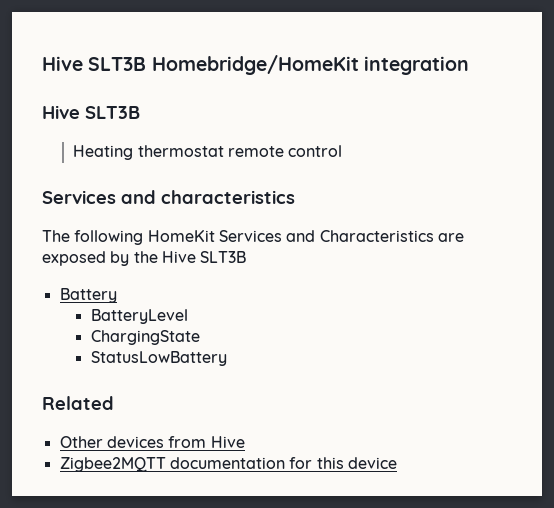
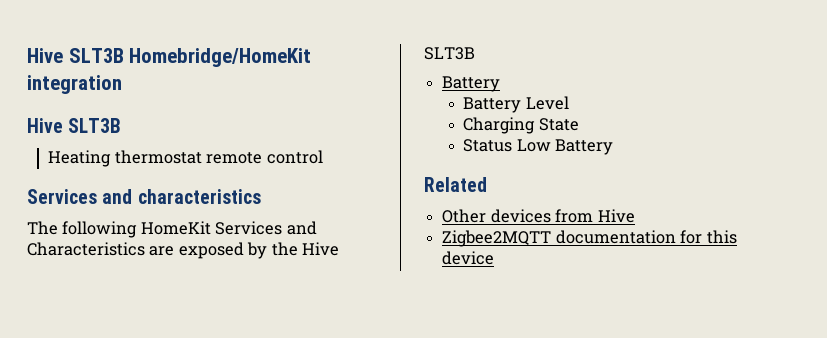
[90,309,188,324] [90,330,200,345] [90,351,227,366] BatteryLevel // ChargingState // StatusLowBattery -> [463,96,569,113] [463,117,579,134] [463,139,614,155] Battery Level // Charging State // Status Low Battery

